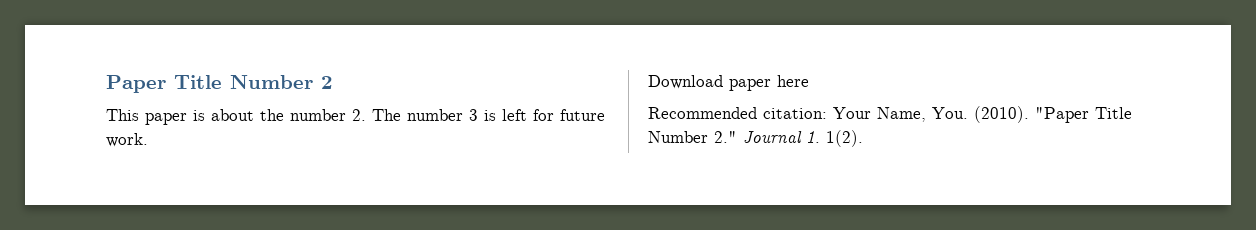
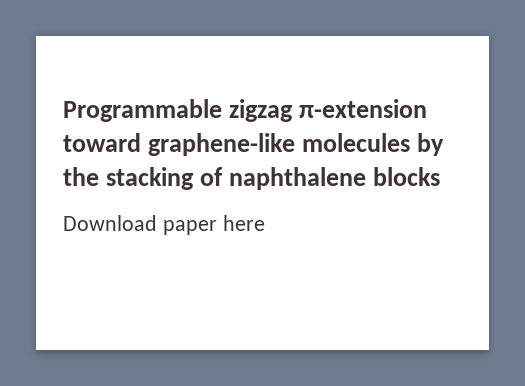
[106,75,333,93] [106,109,605,125] [106,133,148,147] [648,75,809,91] [648,106,1132,123] [648,130,863,147] Paper Title Number 2 // This paper is about the number 2. The number 3 is left for future work. // Download paper here // Recommended citation: Your Name, You. (2010). "Paper Title Number 2." Journal 1. 1(2). -> [63,99,428,122] [63,133,445,156] [63,167,441,190] [63,215,265,235] Programmable zigzag π-extension toward graphene-like molecules by the stacking of naphthalene blocks // Download paper here

